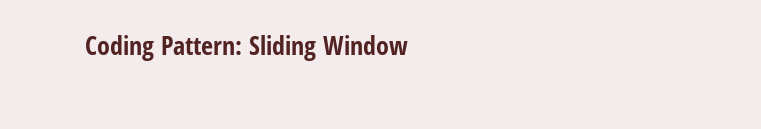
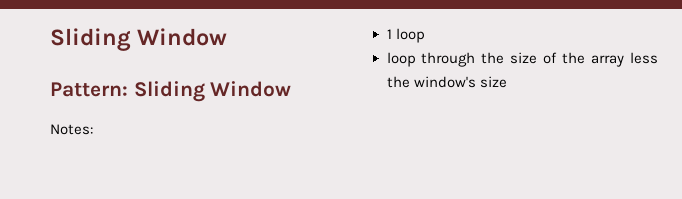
[85,35,154,61] Coding -> [50,28,228,51] Sliding Window //
(409, 45) none -> [50,124,93,135] [386,28,425,43] [386,52,658,67] [386,76,507,88] // Notes: // 1 loop // loop through the size of the array less the window's size

